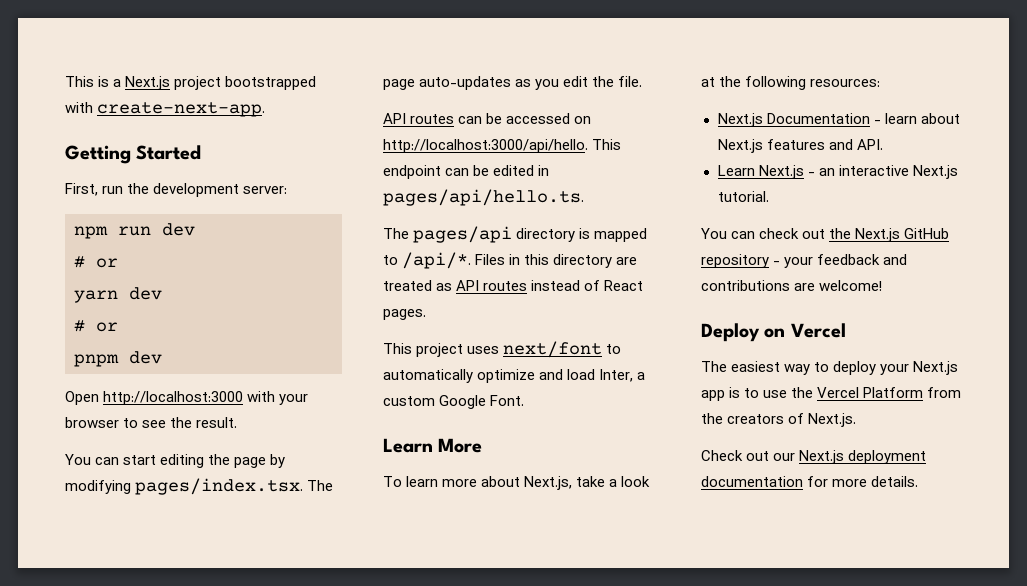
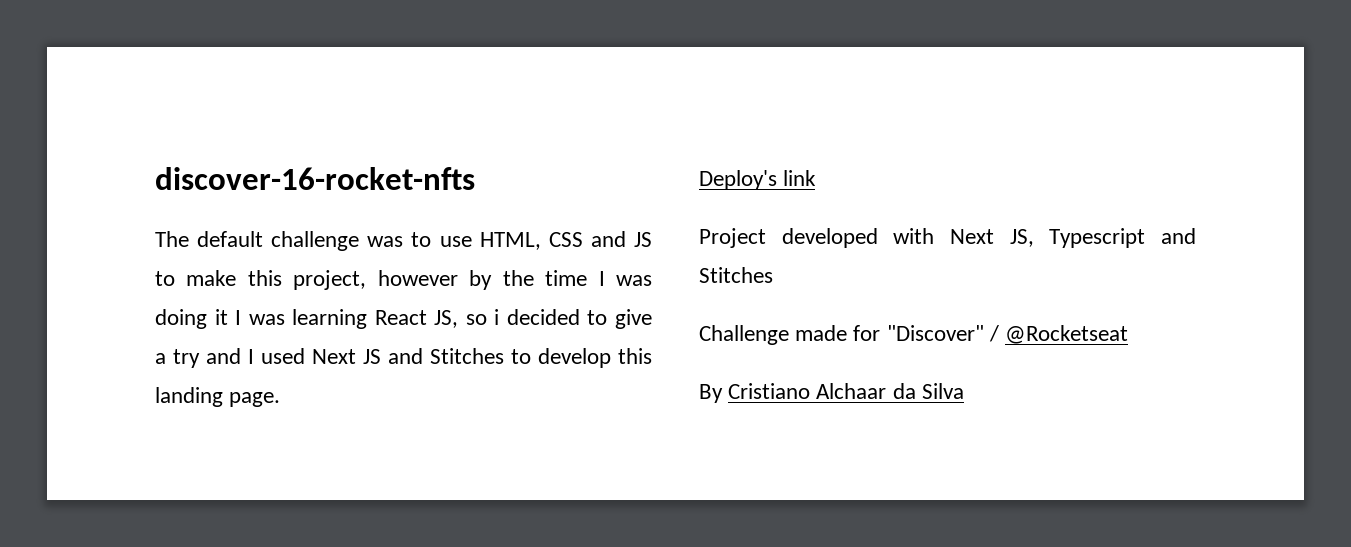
[65,76,317,90] [65,102,266,117] [65,145,202,164] [65,183,288,197] [74,223,195,239] [74,256,118,268] [74,287,162,303] [74,320,118,332] [74,351,162,367] [65,391,309,405] [65,417,238,428] [65,454,286,468] [65,478,334,495] [383,76,643,90] [383,113,592,124] [383,139,622,153] [383,165,550,179] [383,189,584,206] [383,226,648,243] [383,252,638,269] [383,280,644,291] [383,309,426,320] [383,341,622,358] [383,369,646,383] [383,395,525,409] [383,438,483,453] [383,476,651,490] [701,76,881,90] [717,113,960,127] [717,139,883,153] [717,165,958,179] [717,191,769,202] [701,228,950,242] [701,254,908,268] [701,280,883,291] [701,323,846,342] [701,361,959,375] [701,387,962,401] [701,413,857,427] [701,450,927,464] [701,476,919,487] This is a Next.js project bootstrapped with create-next-app. // Getting Started // First, run the development server: // npm run dev // # or // yarn dev // # or // pnpm dev // Open http://localhost:3000 with your browser to see the result. // You can start editing the page by modifying pages/index.tsx. The page auto-updates as you edit the file. // API routes can be accessed on http://localhost:3000/api/hello. This endpoint can be edited in pages/api/hello.ts. // The pages/api directory is mapped to /api/*. Files in this directory are treated as API routes instead of React pages. // This project uses next/font to automatically optimize and load Inter, a custom Google Font. // Learn More // To learn more about Next.js, take a look at the following resources: // Next.js Documentation - learn about Next.js features and API. // Learn Next.js - an interactive Next.js tutorial. // You can check out the Next.js GitHub repository - your feedback and contributions are welcome! // Deploy on Vercel // The easiest way to deploy your Next.js app is to use the Vercel Platform from the creators of Next.js. // Check out our Next.js deployment documentation for more details. -> [155,167,475,190] [155,231,652,251] [155,270,652,290] [155,309,652,329] [155,348,652,368] [155,387,281,407] [699,170,817,190] [699,228,1196,248] [699,267,773,283] [699,325,1129,345] [699,383,964,403] discover-16-rocket-nfts // The default challenge was to use HTML, CSS and JS to make this project, however by the time I was doing it I was learning React JS, so i decided to give a try and I used Next JS and Stitches to develop this landing page. // Deploy's link // Project developed with Next JS, Typescript and Stitches // Challenge made for "Discover" / @Rocketseat // By Cristiano Alchaar da Silva

